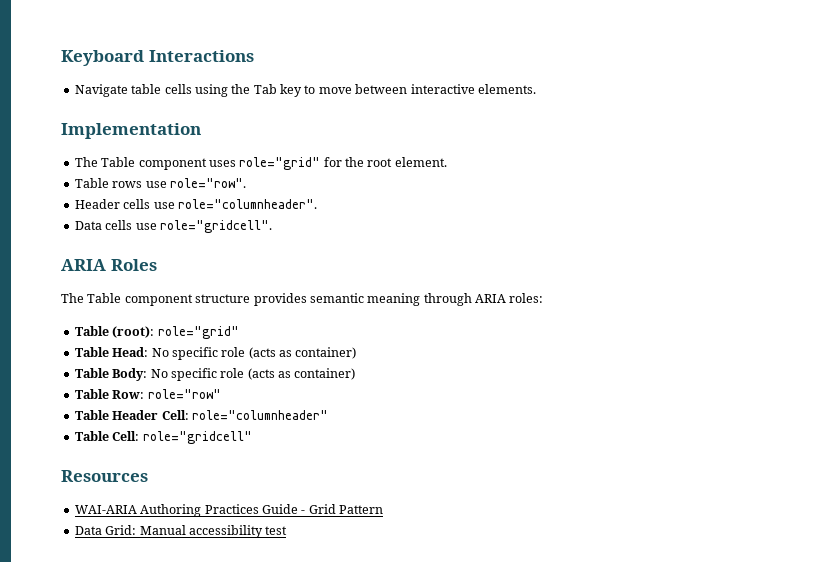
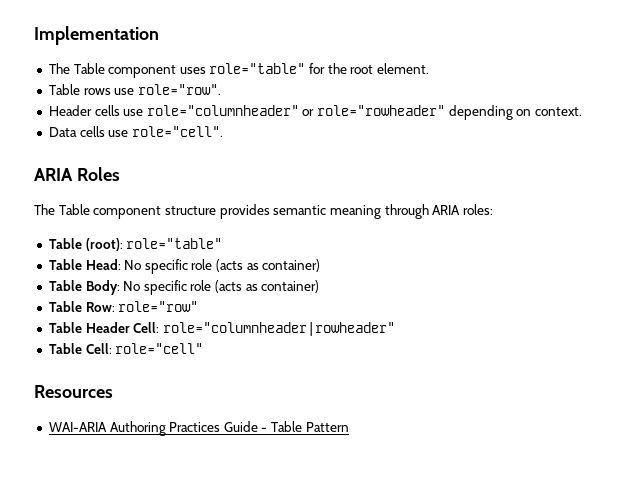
[61,50,254,66] [74,84,536,97] Keyboard Interactions // Navigate table cells using the Tab key to move between interactive elements. // -> (34, 35) none
[239,157,321,170] role="grid" -> [209,63,306,74] role="table"
[177,199,317,209] role="columnheader". -> [146,105,583,120] role="columnheader" or role="rowheader" depending on context.
[159,220,272,233] role="gridcell". -> [131,126,223,137] role="cell".
[157,326,239,339] role="grid" -> [126,238,223,249] role="table"
[191,410,328,420] role="columnheader" -> [162,322,395,336] role="columnheader|rowheader"
[142,431,252,444] role="gridcell" -> [115,343,204,354] role="cell"
[308,504,336,514] Grid -> [271,421,303,432] Table
[74,525,288,538] // Data Grid: Manual accessibility test -> (349, 427) none

